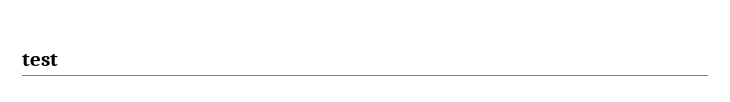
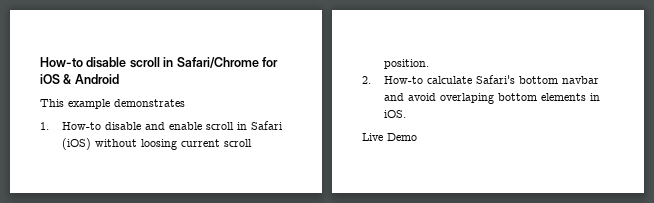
[22,54,58,66] test -> [40,57,278,68] [40,74,119,84] [40,99,185,109] [40,121,283,130] [61,138,252,150] [383,59,429,69] [362,75,599,84] [383,93,600,104] [383,110,406,118] [362,133,417,141] How-to disable scroll in Safari/Chrome for iOS & Android // This example demonstrates // 1. How-to disable and enable scroll in Safari (iOS) without loosing current scroll position. // 2. How-to calculate Safari's bottom navbar and avoid overlaping bottom elements in iOS. // Live Demo

